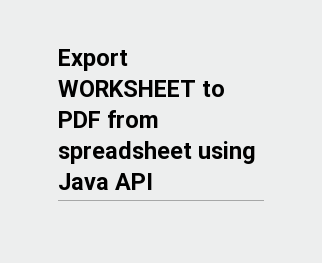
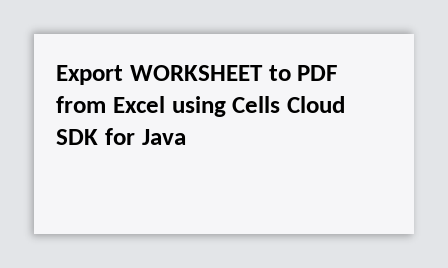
[58,141,257,164] [58,173,154,190] spreadsheet using Java API -> [112,96,345,117] [56,128,186,145] Excel using Cells Cloud SDK for Java

